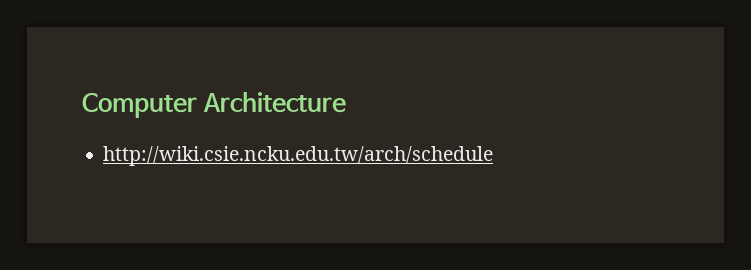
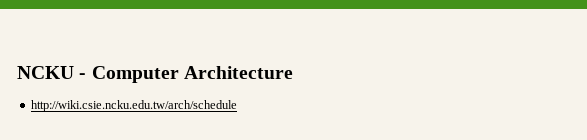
(82, 105) none -> [17,66,87,79] NCKU -

